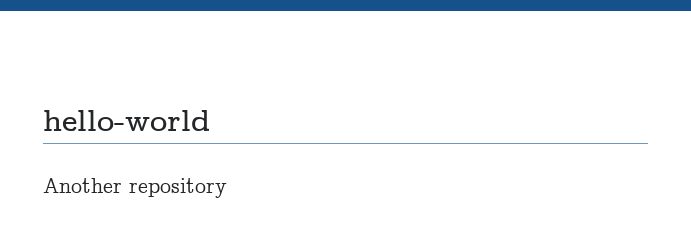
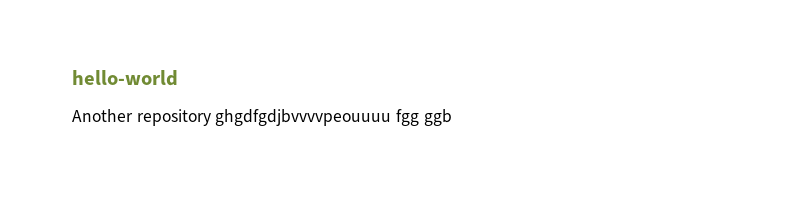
(227, 188) none -> [215,109,452,126] ghgdfgdjbvvvvpeouuuu fgg ggb

